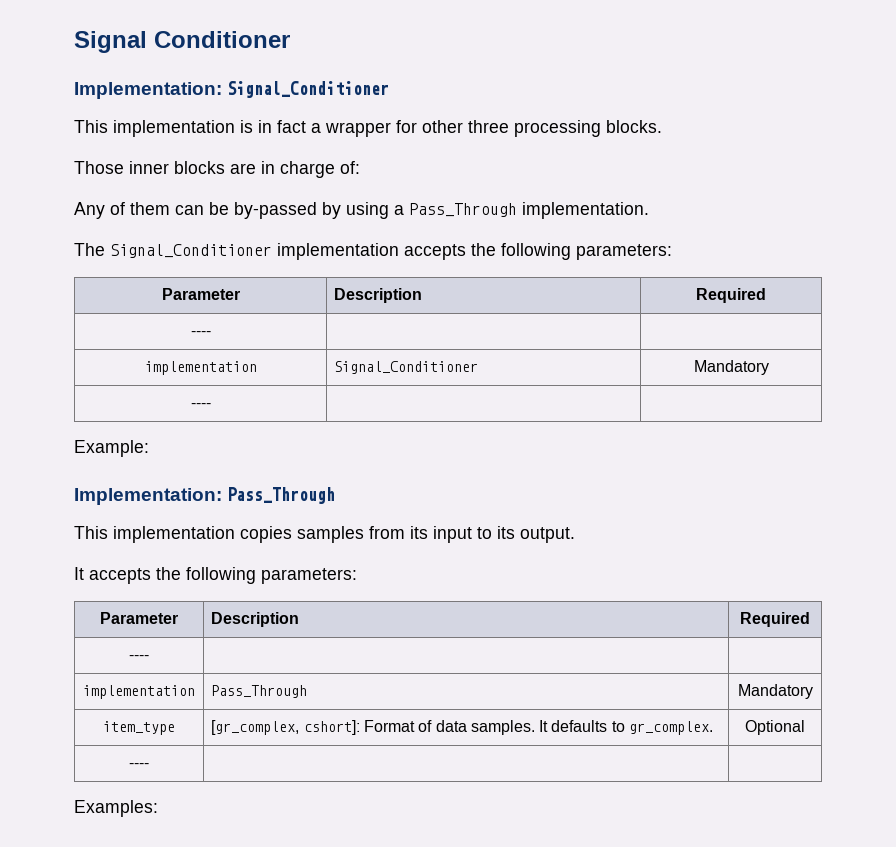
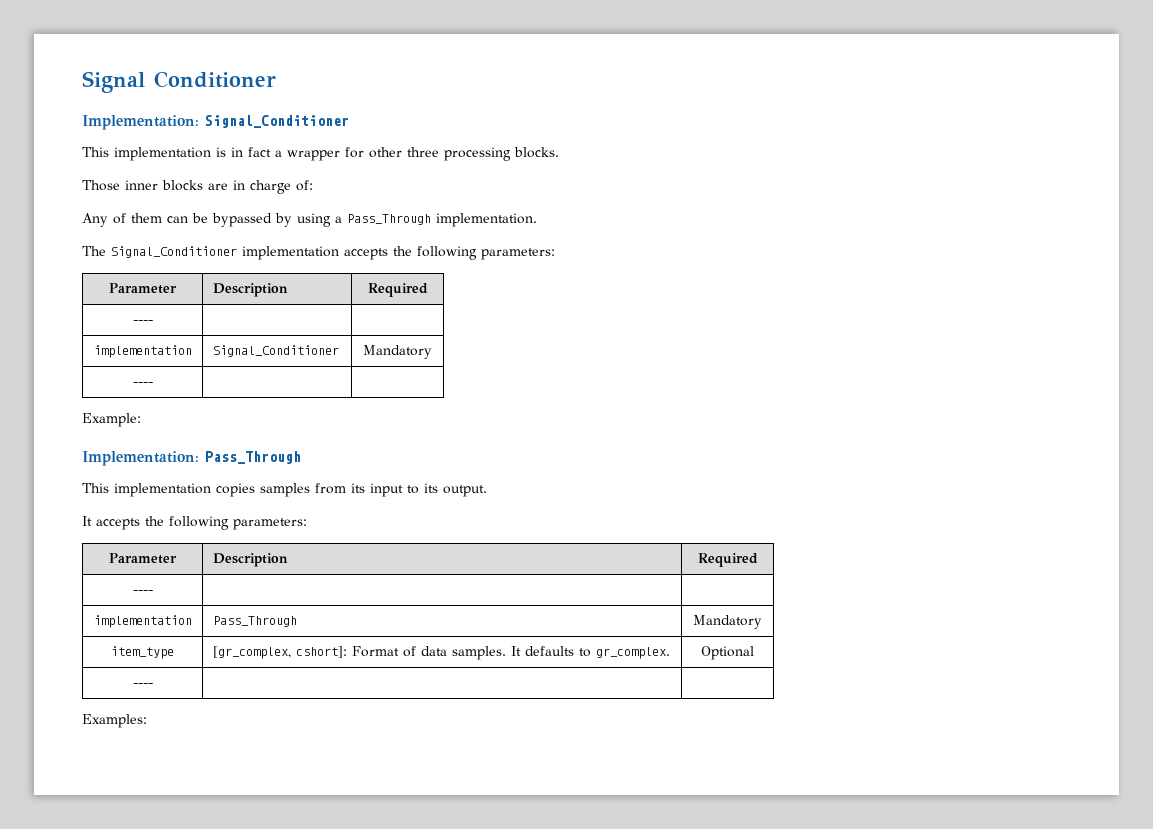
[234,202,317,219] by-passed -> [212,213,272,227] bypassed

